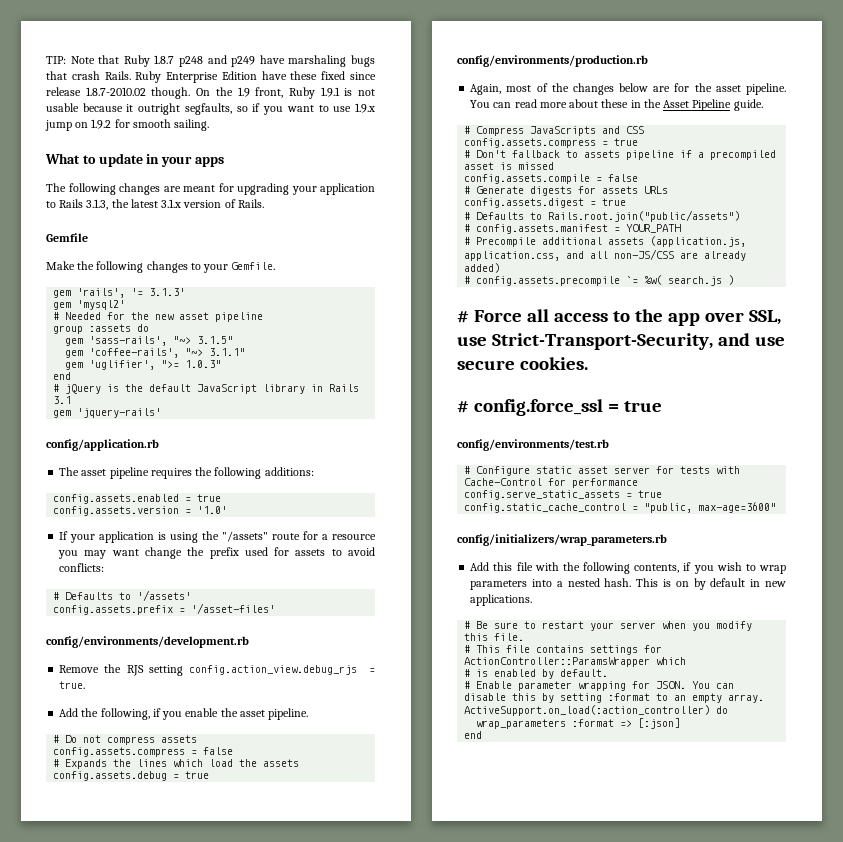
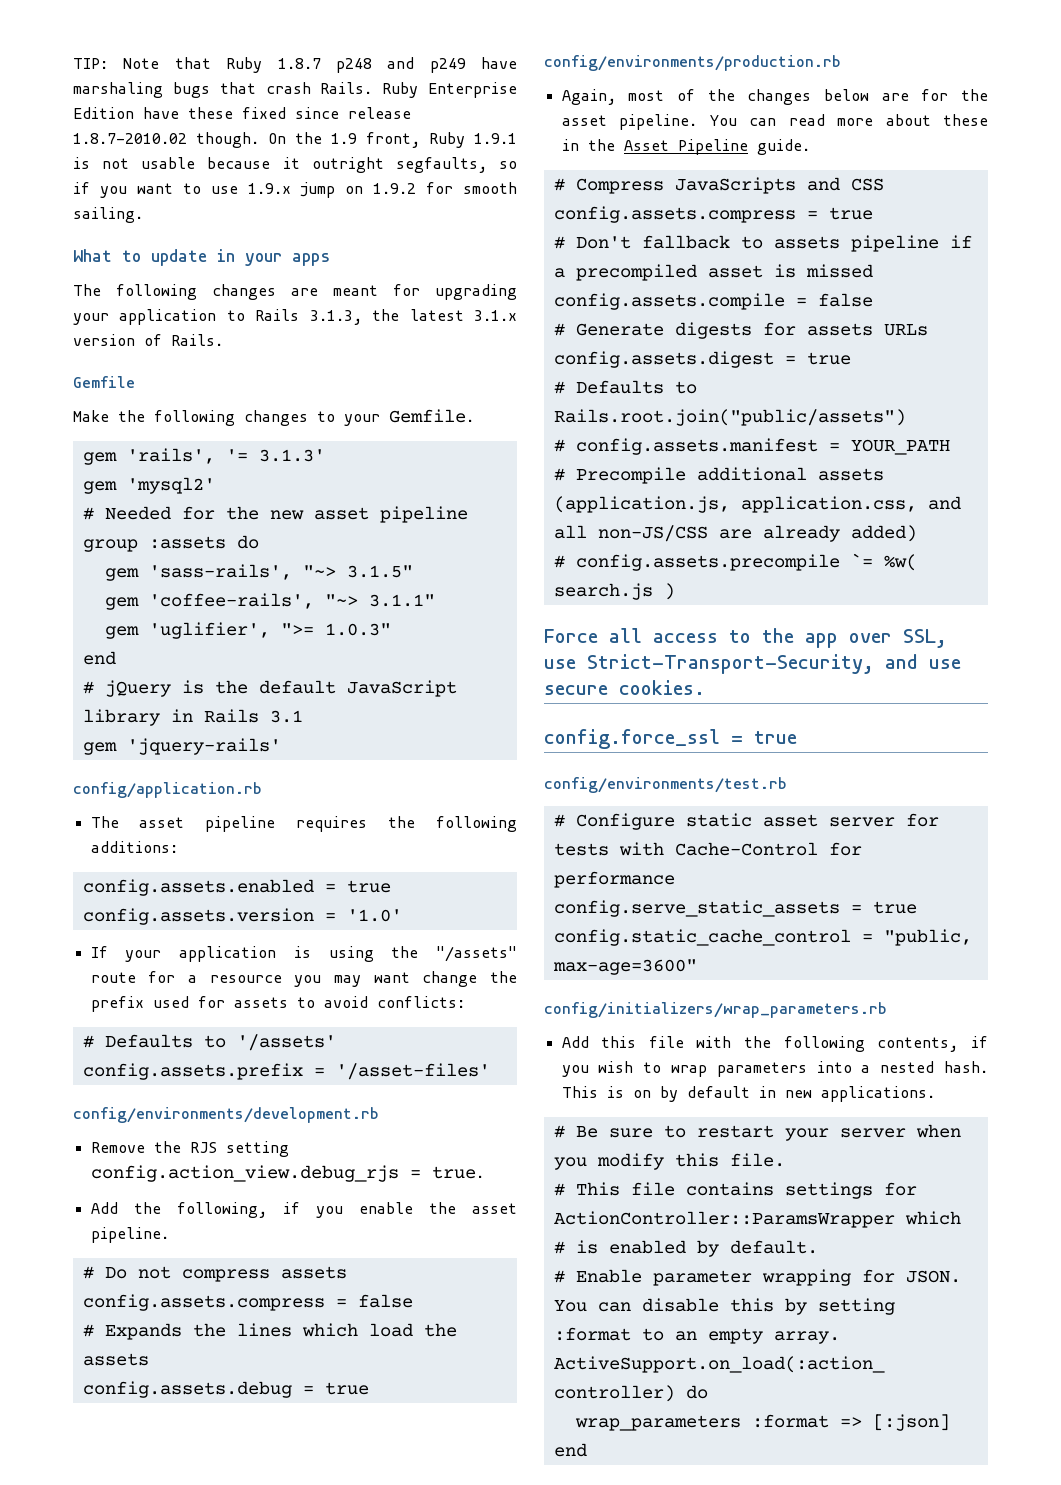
[457,311,469,323] # -> (675, 591) none
[457,401,469,413] # -> (705, 687) none

